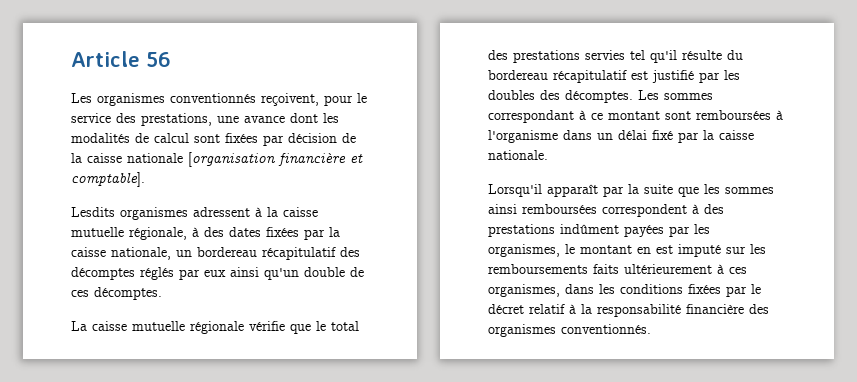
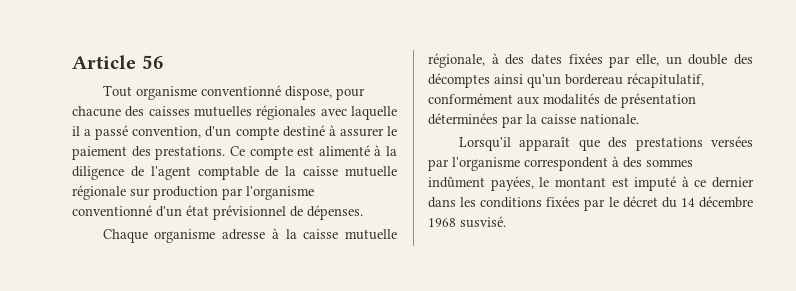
[71,93,367,106] [71,113,339,126] [71,133,356,146] [71,152,363,167] [71,172,145,187] [71,207,250,220] Les organismes conventionnés reçoivent, pour le service des prestations, une avance dont les modalités de calcul sont fixées par décision de la caisse nationale [organisation financière et comptable]. // Lesdits organismes adressent -> [102,85,365,100] [72,105,397,120] [72,125,397,140] [72,145,397,160] [72,166,397,180] [72,185,314,200] [72,205,363,220] [102,229,266,243] Tout organisme conventionné dispose, pour chacune des caisses mutuelles régionales avec laquelle il a passé convention, d'un compte destiné à assurer le paiement des prestations. Ce compte est alimenté à la diligence de l'agent comptable de la caisse mutuelle régionale sur production par l'organisme conventionné d'un état prévisionnel de dépenses. // Chaque organisme adresse
[329,227,340,237] [71,247,360,260] [71,267,364,280] [71,287,162,300] [71,321,359,334] [488,50,743,63] [488,70,740,83] [488,90,713,103] [488,110,783,123] [488,130,673,143] la caisse nationale, un bordereau récapitulatif des décomptes réglés par eux ainsi qu'un double de ces décomptes. // La caisse mutuelle régionale vérifie que le total des prestations servies tel qu'il résulte du bordereau récapitulatif est justifié par les doubles des décomptes. Les sommes correspondant à ce montant sont remboursées à l'organisme dans un délai fixé -> [636,54,753,66] [428,73,704,88] [428,93,696,108] [428,113,498,125] elle, un double des décomptes ainsi qu'un bordereau récapitulatif, conformément aux modalités de présentation déterminées
[603,184,774,197] [488,204,724,217] [488,224,710,237] [488,244,560,257] par la suite que les sommes ainsi remboursées correspondent à des prestations indûment payées par les organismes, -> [578,136,753,151] [428,156,693,171] [428,176,534,191] que des prestations versées par l'organisme correspondent à des sommes indûment payées,
[637,247,651,254] en -> (606, 182) none
[726,244,766,254] [488,264,747,274] [488,284,560,297] sur les remboursements faits ultérieurement à ces organismes, -> [681,176,754,188] à ce dernier
[529,304,769,317] [488,324,651,337] relatif à la responsabilité financière des organismes conventionnés. -> [661,196,753,208] [428,216,506,228] du 14 décembre 1968 susvisé.

